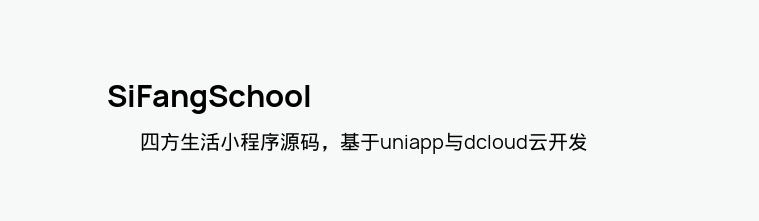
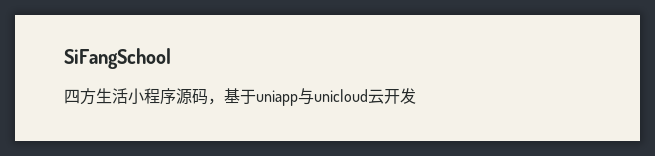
[463,135,528,149] dcloud -> [314,89,368,102] unicloud

